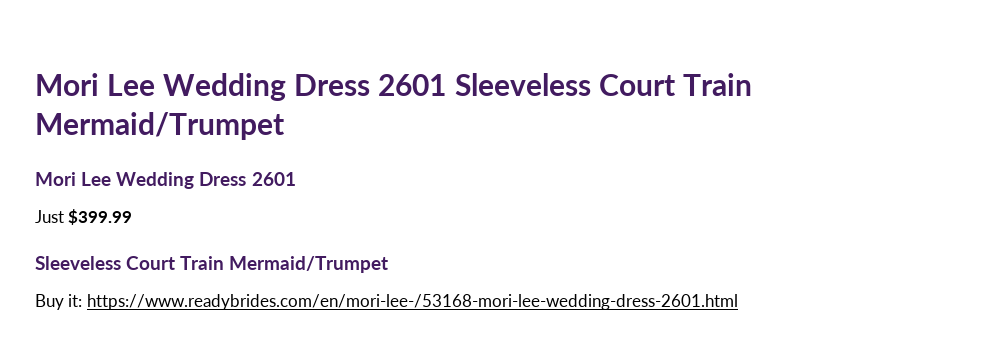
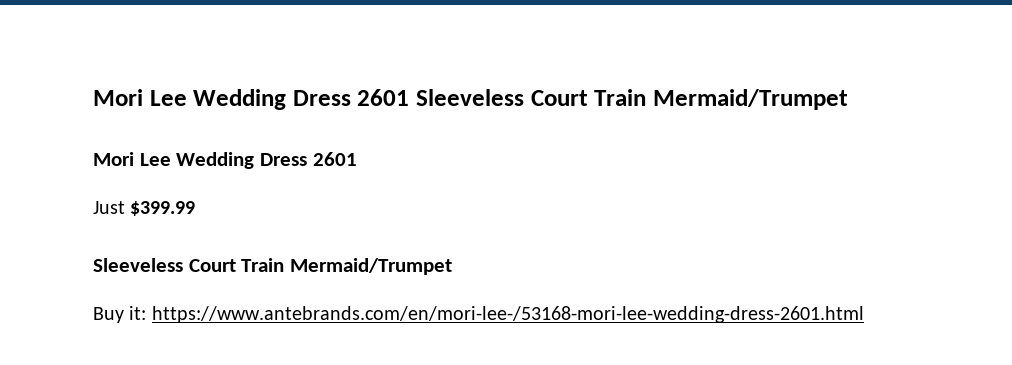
[86,294,738,310] https://www.readybrides.com/en/mori-lee-/53168-mori-lee-wedding-dress-2601.html -> [151,306,864,323] https://www.antebrands.com/en/mori-lee-/53168-mori-lee-wedding-dress-2601.html

